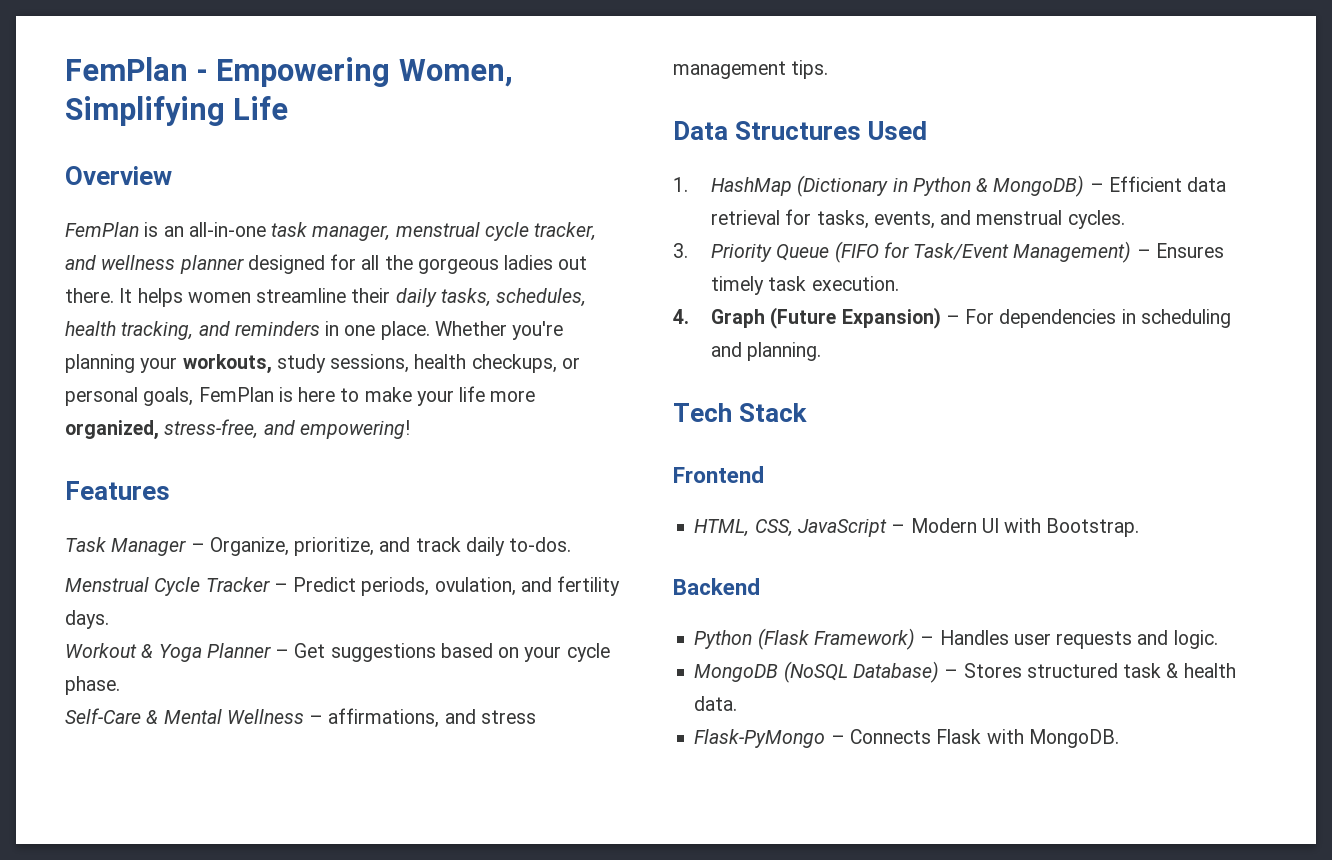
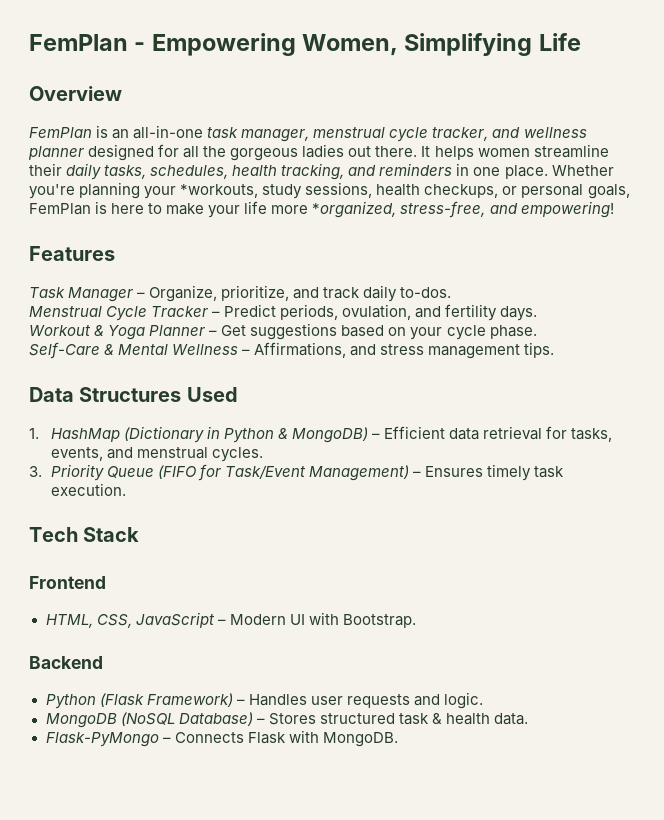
[182,354,272,374] workouts, -> [180,184,259,198] *workouts,
[65,420,159,440] organized, -> [312,201,397,218] *organized,
[328,708,440,728] affirmations, -> [254,342,347,358] Affirmations,
[673,307,1232,329] [711,342,822,361] // 4. Graph (Future Expansion) – For dependencies in scheduling and planning. -> (126, 489) none

